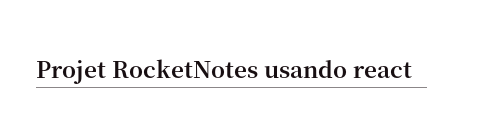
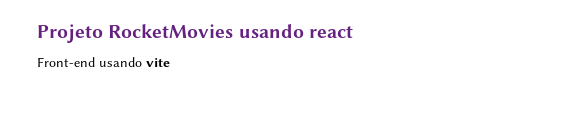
[36,59,259,84] Projet RocketNotes -> [37,24,234,43] Projeto RocketMovies
(413, 70) none -> [37,57,170,67] // Front-end usando vite

